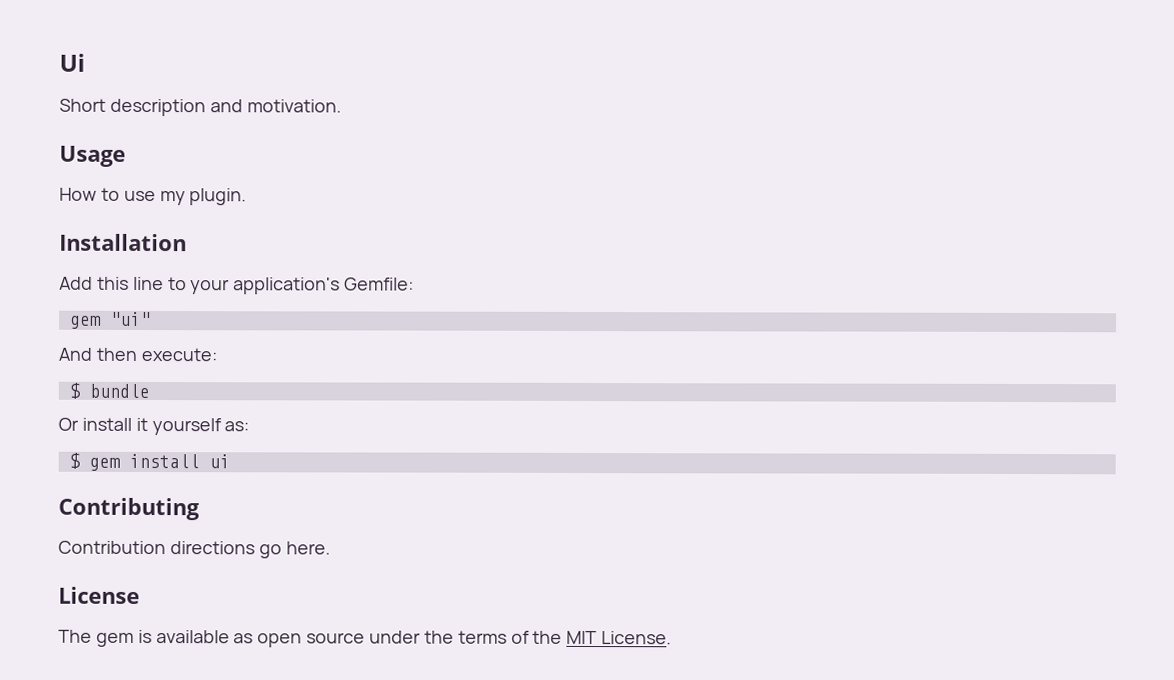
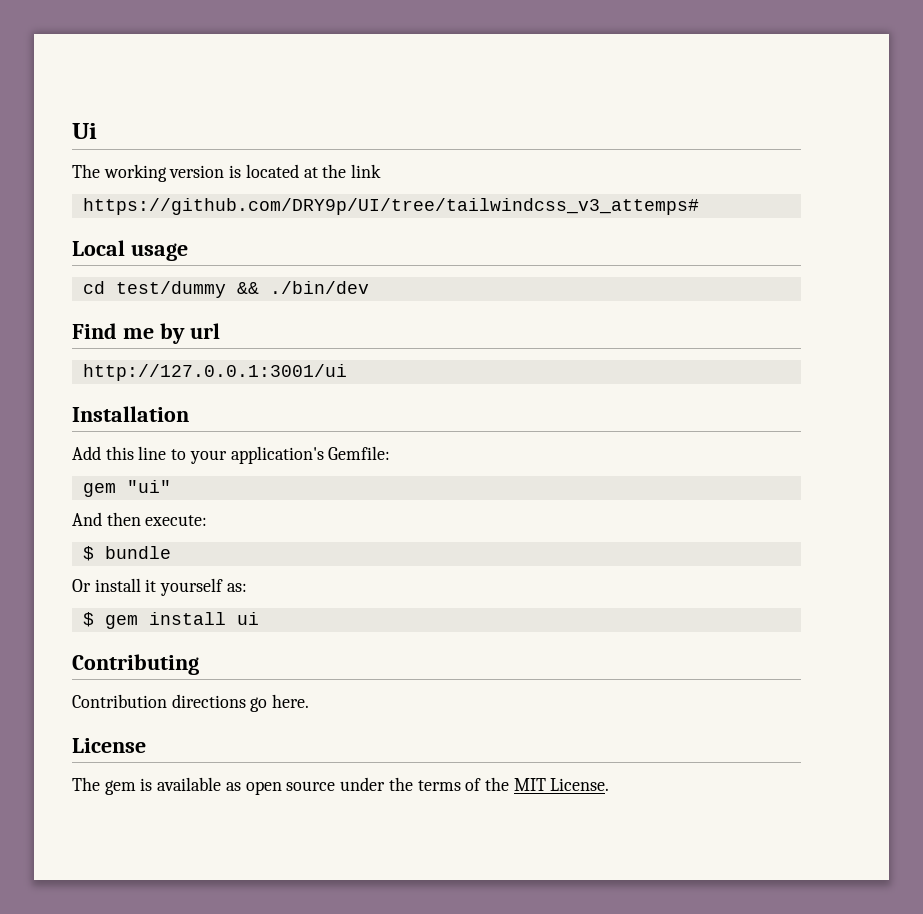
[59,98,342,117] [59,145,126,167] [59,187,248,206] Short description and motivation. // Usage // How to use my plugin. -> [72,164,382,182] [82,198,699,215] [72,240,188,261] [82,281,369,298] [72,323,220,344] [82,364,347,381] The working version is located at the link // https://github.com/DRY9p/UI/tree/tailwindcss_v3_attemps# // Local usage // cd test/dummy && ./bin/dev // Find me by url // http://127.0.0.1:3001/ui

